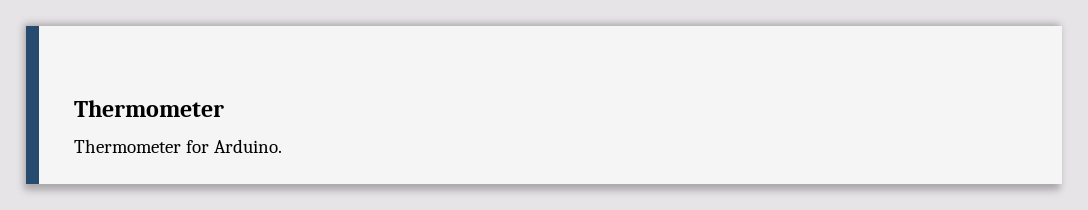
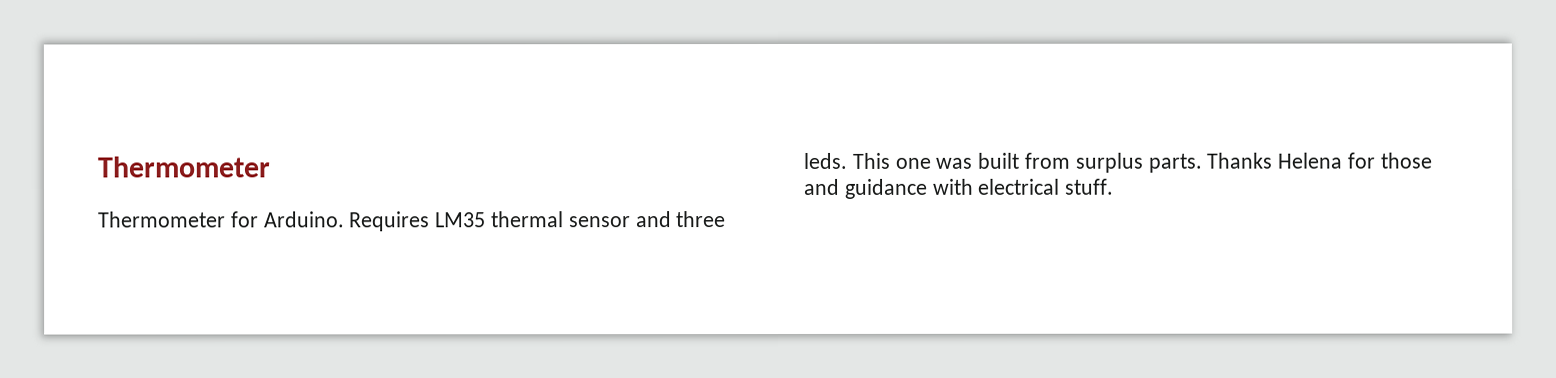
(283, 146) none -> [349,211,727,232] [803,152,1432,173] [803,178,1115,199] Requires LM35 thermal sensor and three leds. This one was built from surplus parts. Thanks Helena for those and guidance with electrical stuff.

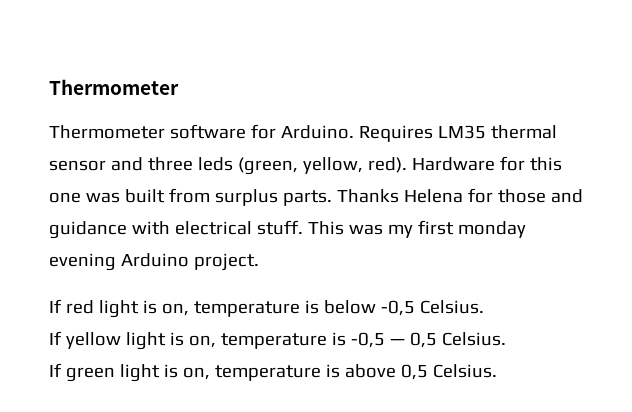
(226, 219) none -> [169,124,246,139] software
[803,152,890,169] leds. This -> [197,156,562,175] leds (green, yellow, red). Hardware for this
(1115, 186) none -> [307,220,526,238] [49,253,259,271] [49,299,484,318] [49,331,506,350] [49,363,497,382] This was my first monday evening Arduino project. // If red light is on, temperature is below -0,5 Celsius. // If yellow light is on, temperature is -0,5 — 0,5 Celsius. // If green light is on, temperature is above 0,5 Celsius.

